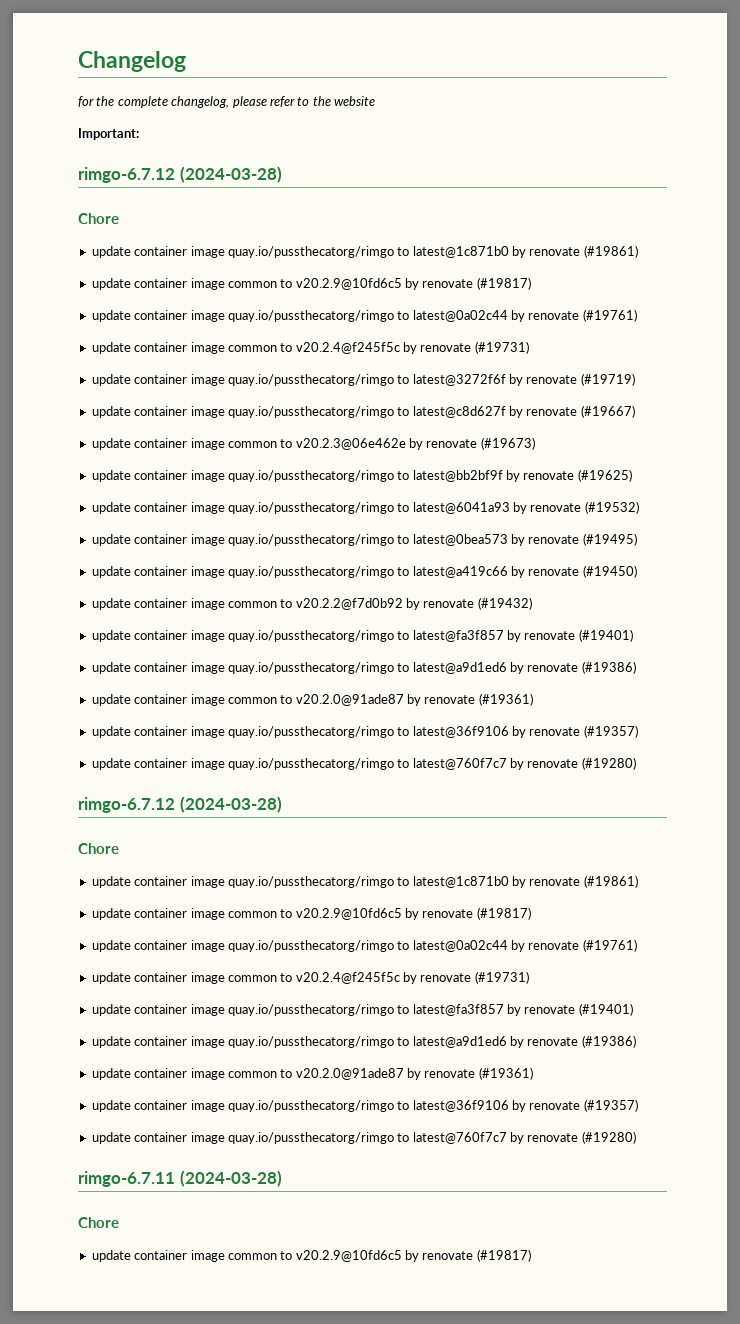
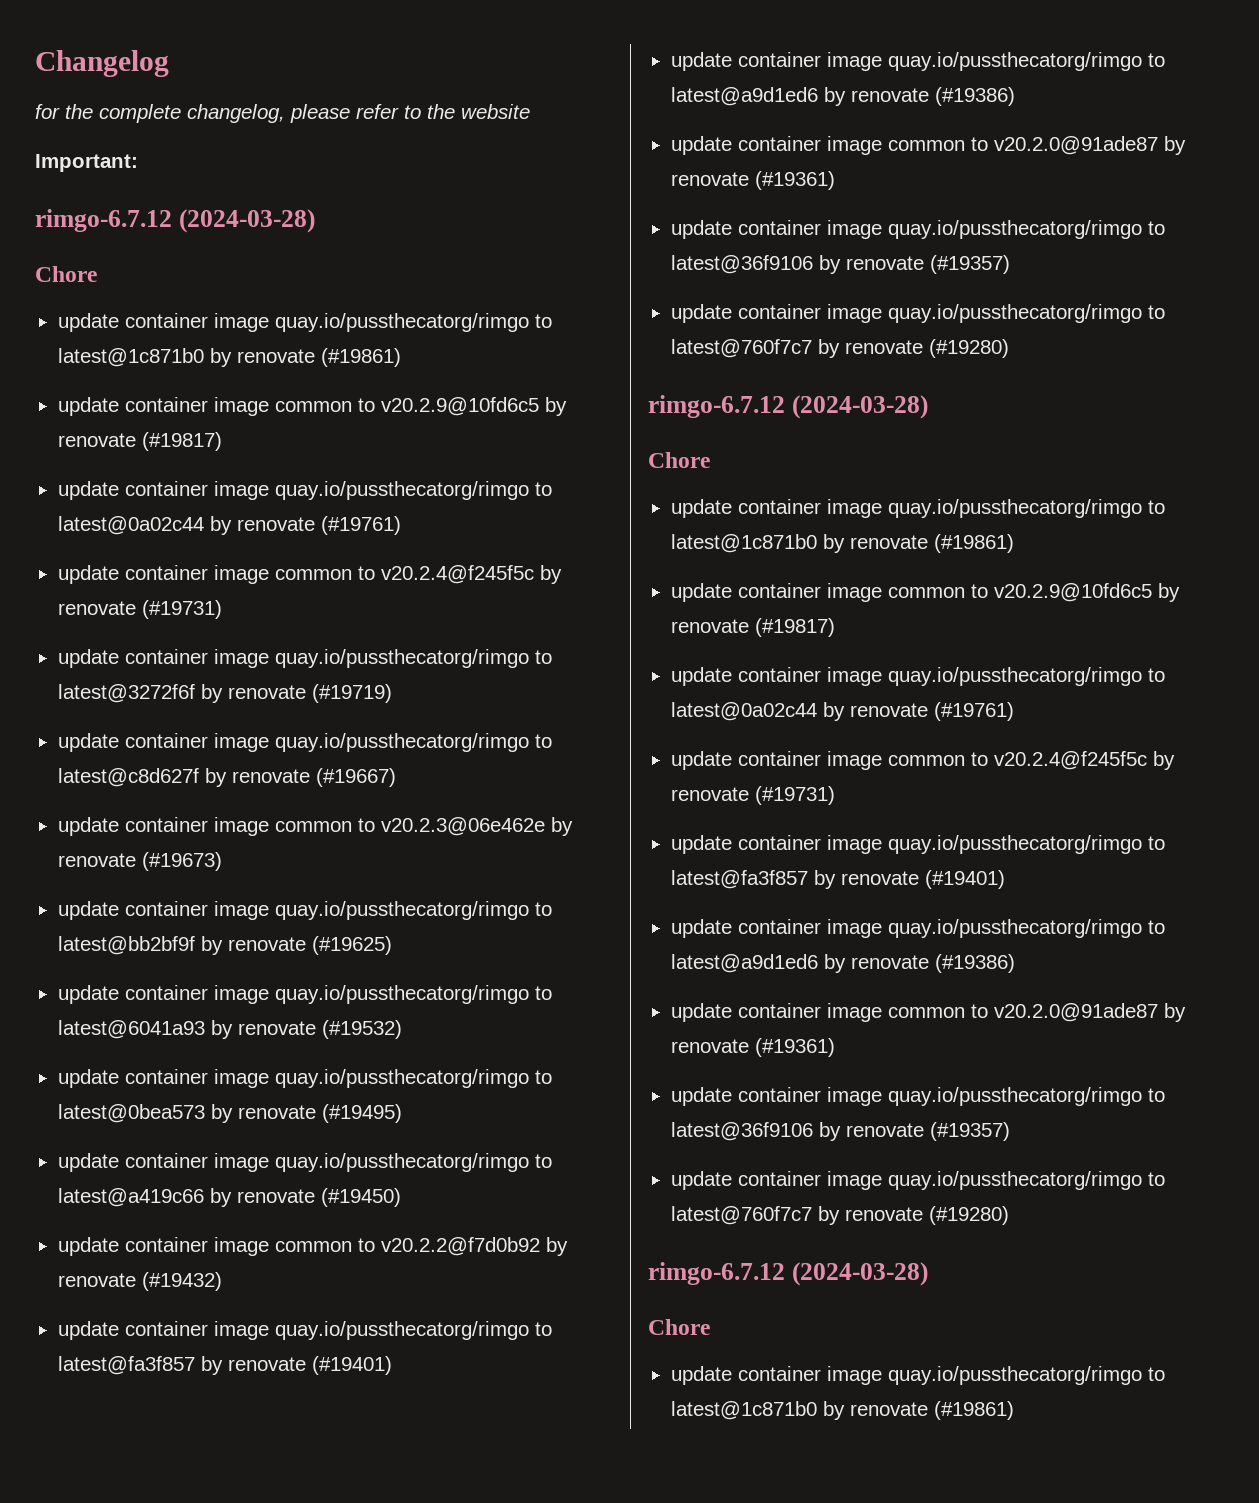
[78,1170,282,1187] [78,1217,119,1228] [91,1249,531,1262] rimgo-6.7.11 (2024-03-28) // Chore // update container image common to v20.2.9@10fd6c5 by renovate (#19817) -> [648,1262,928,1286] [648,1319,710,1335] [670,1366,1165,1385] [670,1401,1014,1420] rimgo-6.7.12 (2024-03-28) // Chore // update container image quay.io/pussthecatorg/rimgo to latest@1c871b0 by renovate (#19861)

